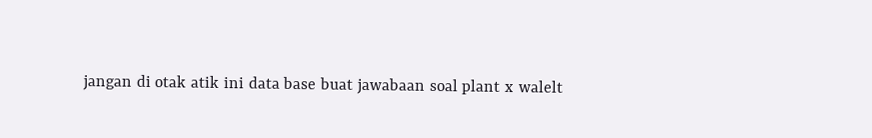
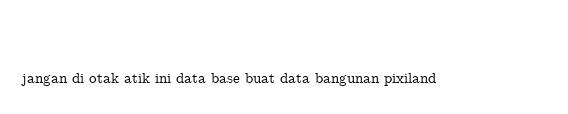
[355,77,563,95] jawabaan soal plant x walelt -> [280,73,436,86] data bangunan pixiland

